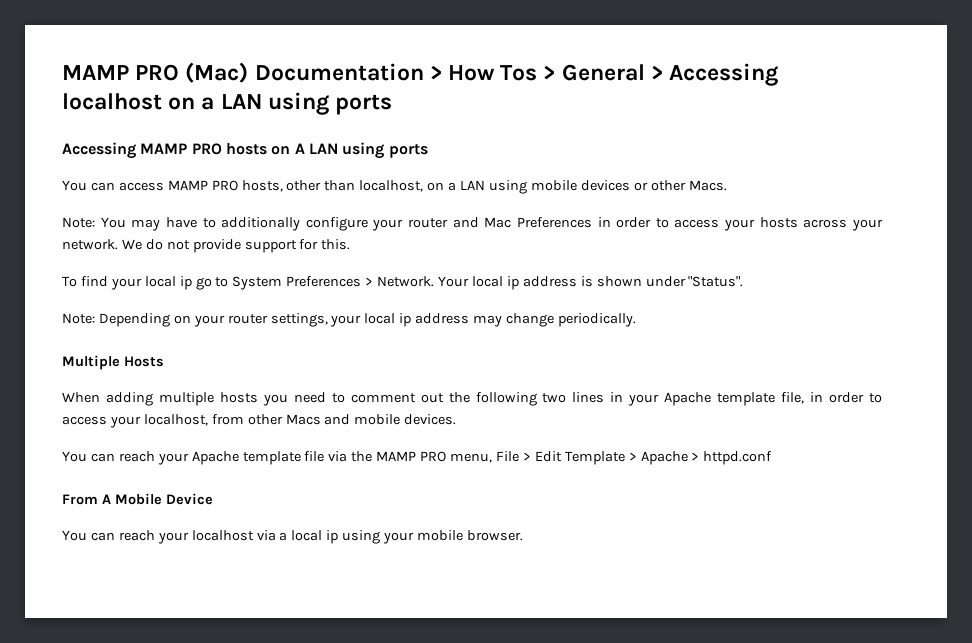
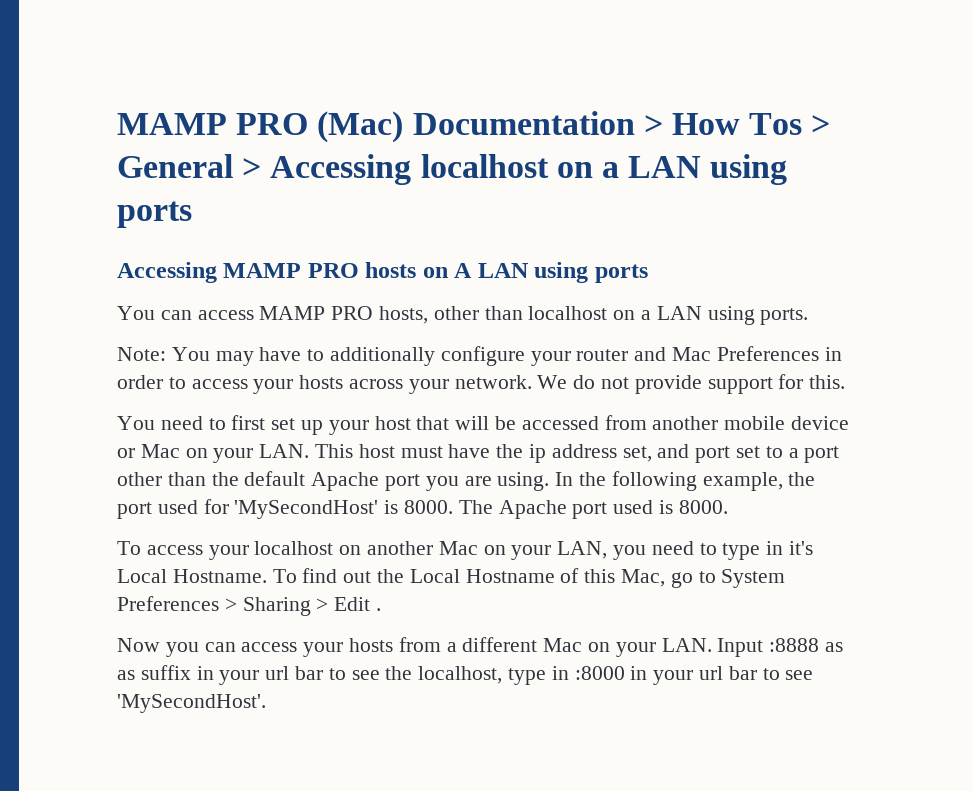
[359,180,727,194] localhost, on a LAN using mobile devices or other Macs. -> [528,306,809,325] localhost on a LAN using ports.
[62,276,192,290] To find your local ip -> [117,415,850,435] [117,444,840,463] [117,471,816,491] [117,499,728,519] [117,541,814,560] [117,568,666,587] You need to first set up your host that will be accessed from another mobile device or Mac on your LAN. This host must have the ip address set, and port set to a port other than the default Apache port you are using. In the following example, the port used for 'MySecondHost' is 8000. The Apache port used is 8000. // To access your localhost on another Mac on your LAN, you need to type in it's Local Hostname. To find out the Local Hostname of this Mac,
[377,276,744,290] [62,313,636,327] [62,355,164,370] [62,392,883,406] [62,414,457,428] [62,451,773,465] [62,493,213,505] [62,530,523,544] Network. Your local ip address is shown under "Status". // Note: Depending on your router settings, your local ip address may change periodically. // Multiple Hosts // When adding multiple hosts you need to comment out the following two lines in your Apache template file, in order to access your localhost, from other Macs and mobile devices. // You can reach your Apache template file via the MAMP PRO menu, File > Edit Template > Apache > httpd.conf // From A Mobile Device // You can reach your localhost via a local ip using your mobile browser. -> [242,597,382,616] [117,637,844,657] [117,665,814,685] [117,694,266,713] Sharing > Edit . // Now you can access your hosts from a different Mac on your LAN. Input :8888 as as suffix in your url bar to see the localhost, type in :8000 in your url bar to see 'MySecondHost'.

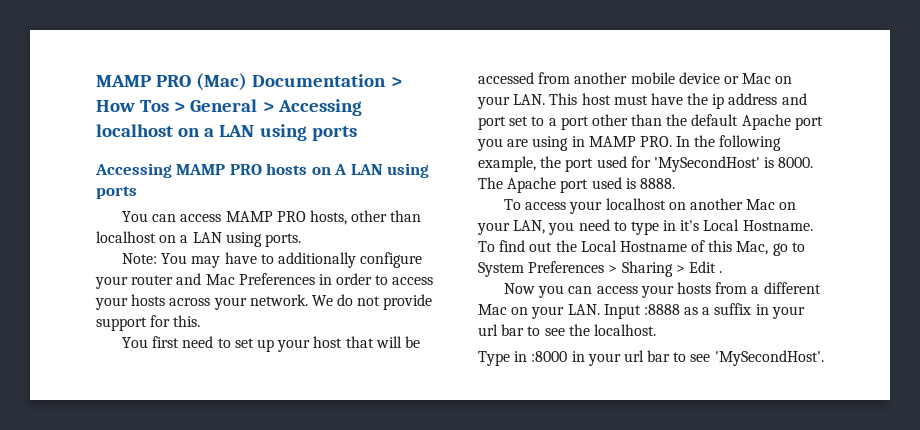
[160,415,266,430] need to first -> [152,336,231,348] first need to
[622,446,652,462] set, -> (778, 99) none
[497,472,550,491] using. -> [532,136,672,151] using in MAMP PRO.
[678,500,728,514] 8000. -> [639,178,675,189] 8888.
[117,670,135,680] as -> [702,307,711,315] a
[418,666,547,685] localhost, type -> [593,324,656,336] [478,351,510,366] localhost. // Type

